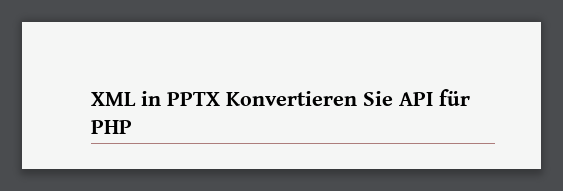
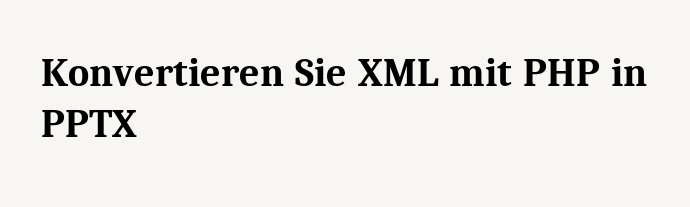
[91,89,470,106] [91,120,132,134] XML in PPTX Konvertieren Sie API für PHP -> [41,58,647,86] [41,110,137,137] Konvertieren Sie XML mit PHP in PPTX

